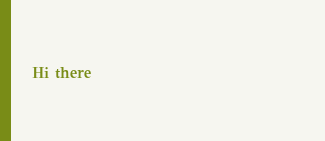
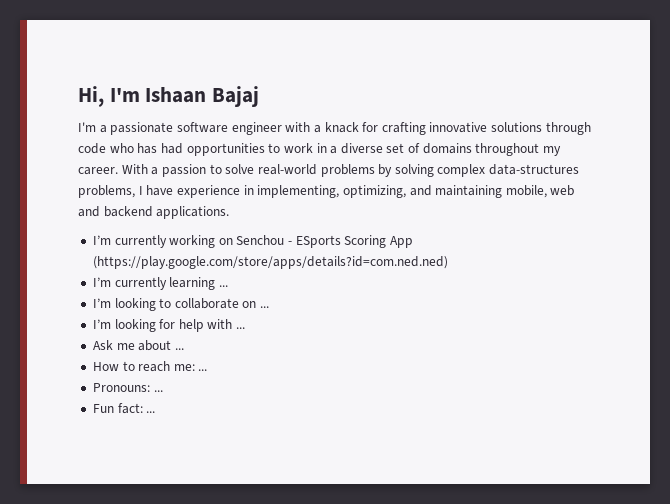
[32,67,91,79] Hi there -> [78,86,260,107] [78,122,591,135] [78,143,562,156] [78,164,580,177] [78,185,575,198] [78,206,230,219] [92,235,414,248] [92,256,448,269] [92,277,228,290] [92,298,270,311] [92,319,246,332] [92,340,184,351] [92,361,208,372] [92,383,163,392] [92,403,156,414] Hi, I'm Ishaan Bajaj // I'm a passionate software engineer with a knack for crafting innovative solutions through code who has had opportunities to work in a diverse set of domains throughout my career. With a passion to solve real-world problems by solving complex data-structures problems, I have experience in implementing, optimizing, and maintaining mobile, web and backend applications. // I’m currently working on Senchou - ESports Scoring App (https://play.google.com/store/apps/details?id=com.ned.ned) // I’m currently learning ... // I’m looking to collaborate on ... // I’m looking for help with ... // Ask me about ... // How to reach me: ... // Pronouns: ... // Fun fact: ...

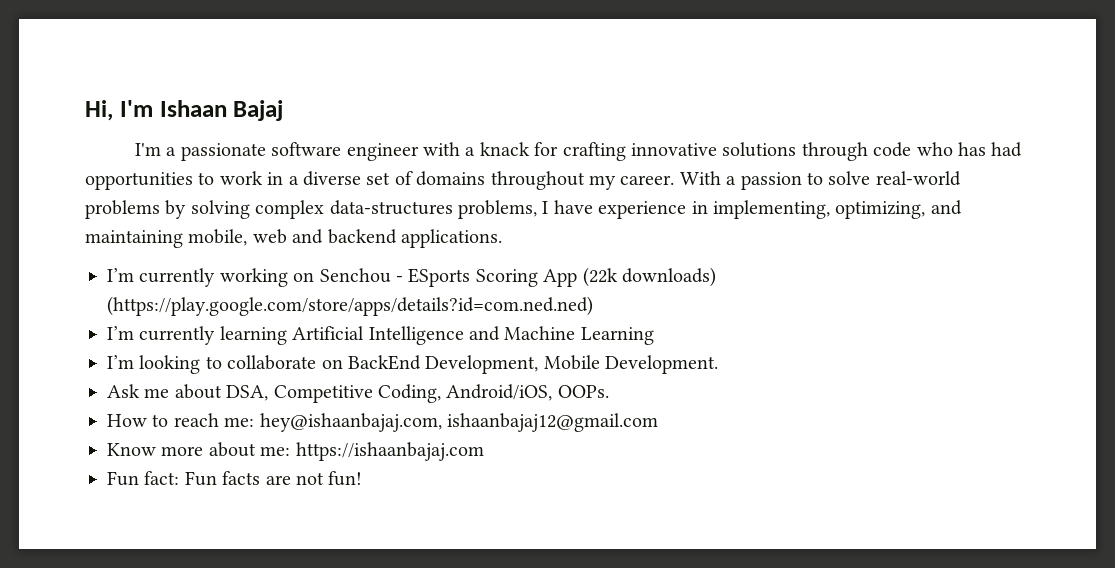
(414, 242) none -> [582,267,716,287] (22k downloads)
[218,285,228,287] ... -> [292,326,654,345] Artificial Intelligence and Machine Learning
[260,306,270,308] [92,319,246,332] [92,340,184,351] [92,361,208,372] [92,383,163,392] [92,403,156,414] ... // I’m looking for help with ... // Ask me about ... // How to reach me: ... // Pronouns: ... // Fun fact: ... -> [348,355,719,374] [107,384,609,403] [107,413,658,432] [107,442,484,461] [107,471,363,486] BackEnd Development, Mobile Development. // Ask me about DSA, Competitive Coding, Android/iOS, OOPs. // How to reach me: hey@ishaanbajaj.com, ishaanbajaj12@gmail.com // Know more about me: https://ishaanbajaj.com // Fun fact: Fun facts are not fun!

